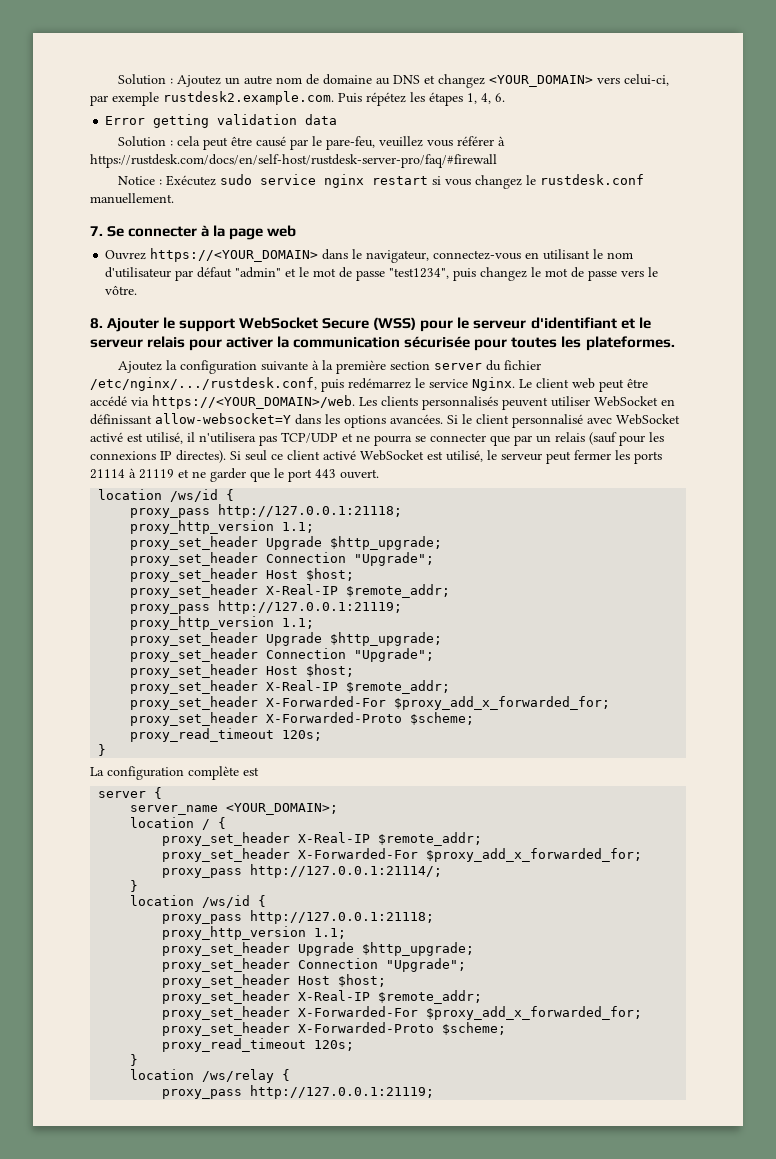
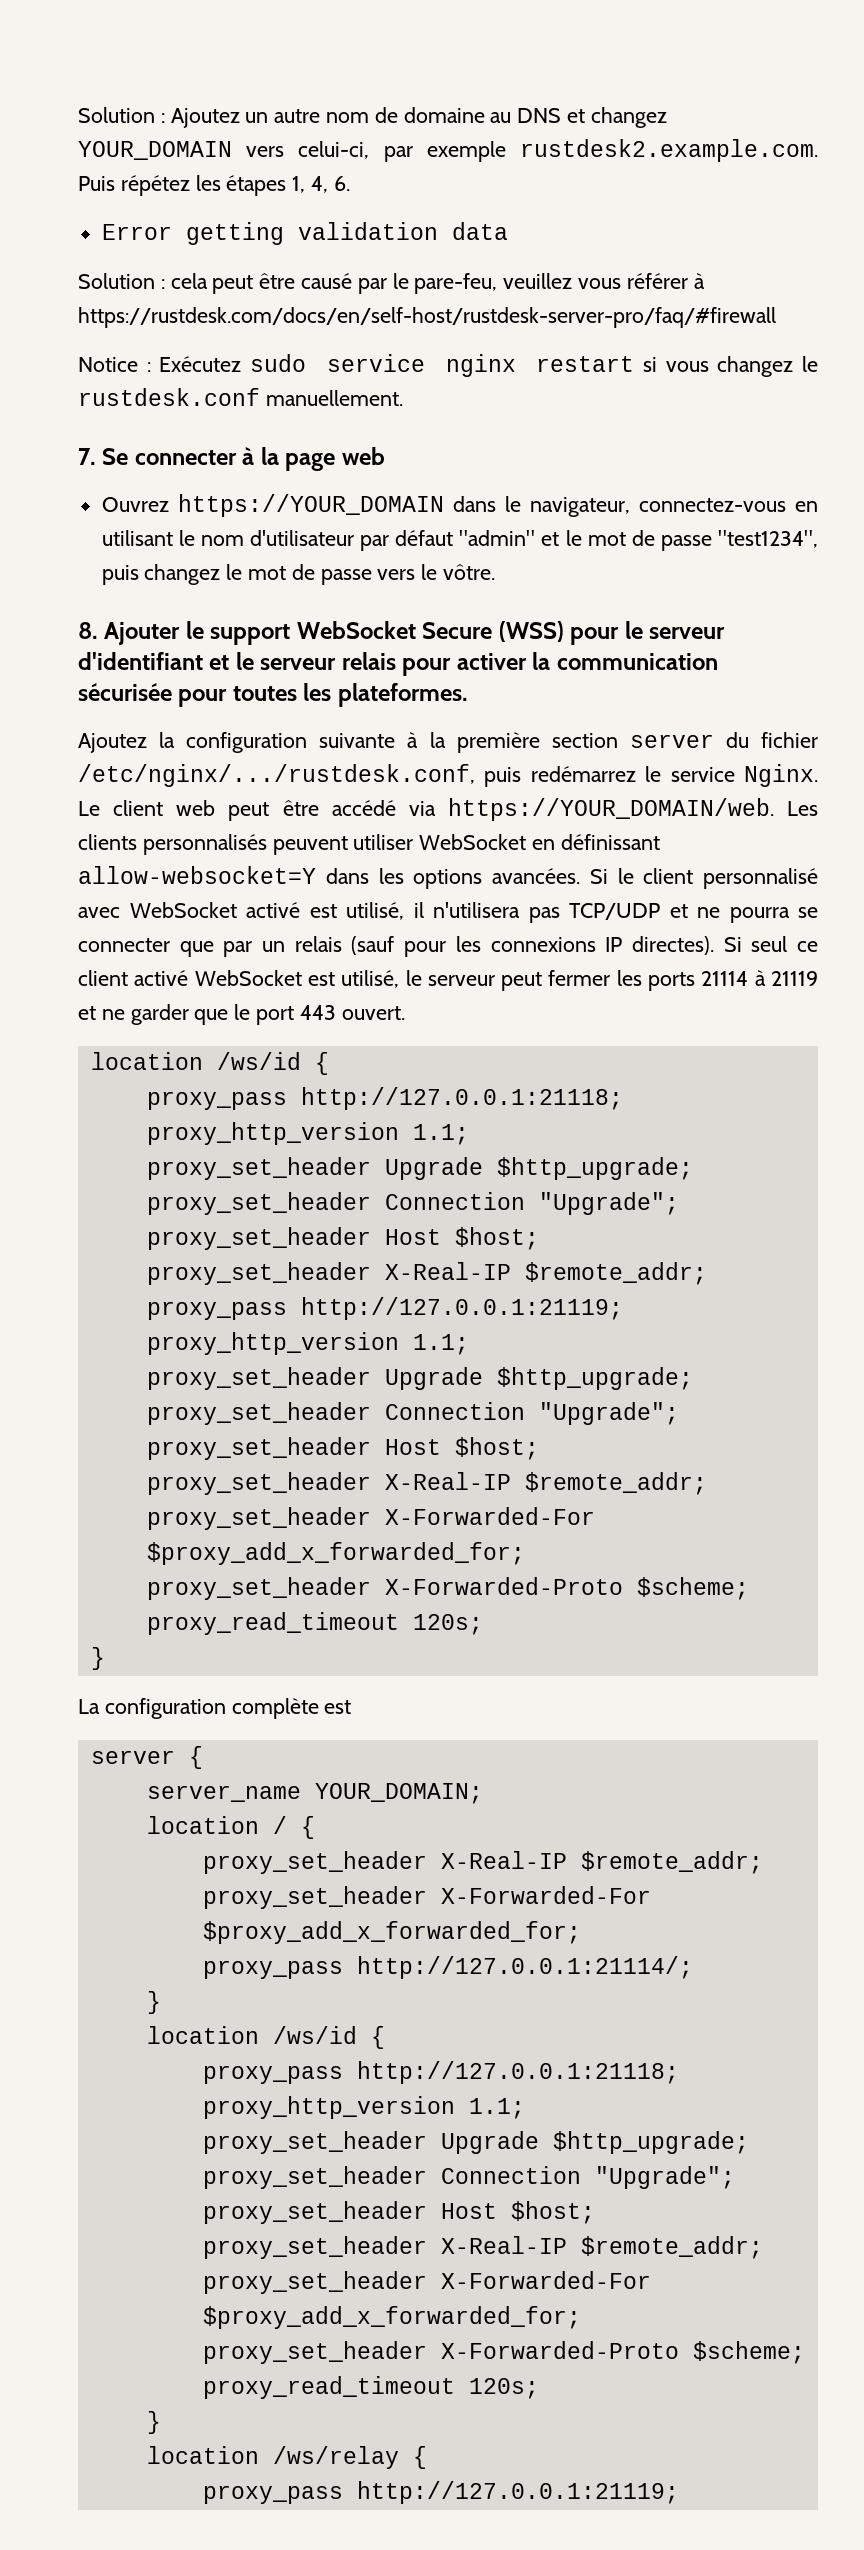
[489,75,594,87] <YOUR_DOMAIN> -> [78,141,232,160] YOUR_DOMAIN
[150,248,319,262] https://<YOUR_DOMAIN> -> [177,494,444,517] https://YOUR_DOMAIN
[152,395,355,409] https://<YOUR_DOMAIN>/web. -> [447,798,774,821] https://YOUR_DOMAIN/web.
[226,803,339,815] <YOUR_DOMAIN>; -> [314,1783,483,1804] YOUR_DOMAIN;

